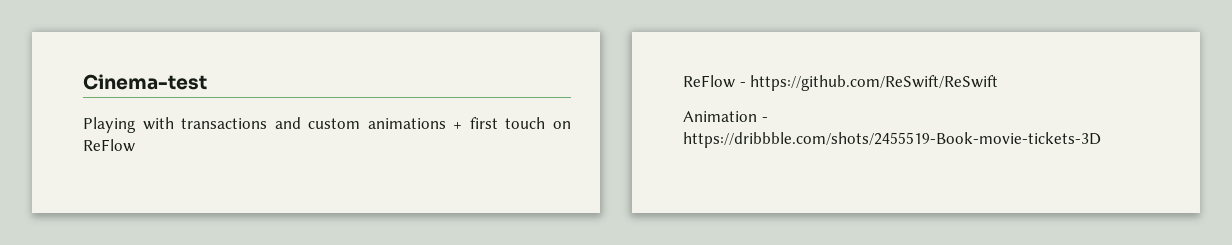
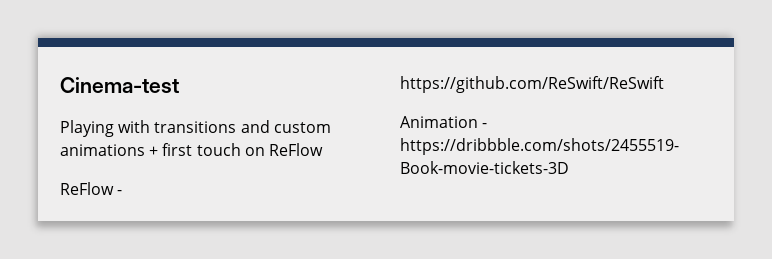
[181,118,268,129] transactions -> [154,121,237,133] transitions

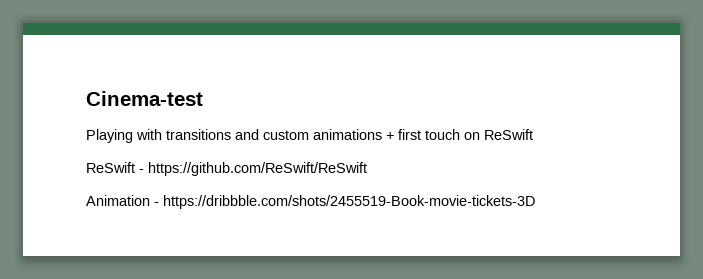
[268,143,323,156] [60,182,114,195] ReFlow // ReFlow -> [484,129,533,140] [86,162,135,173] ReSwift // ReSwift

